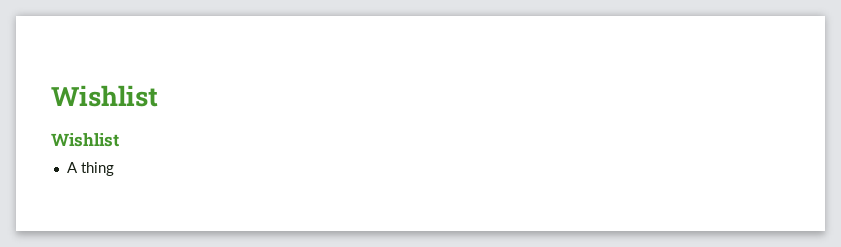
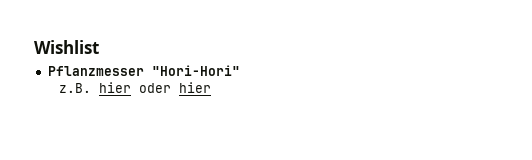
[51,85,158,107] [51,133,119,147] [66,162,114,176] Wishlist // Wishlist // A thing -> [34,40,99,54] [47,65,240,76] [58,82,211,93] Wishlist // Pflanzmesser "Hori-Hori" // z.B. hier oder hier

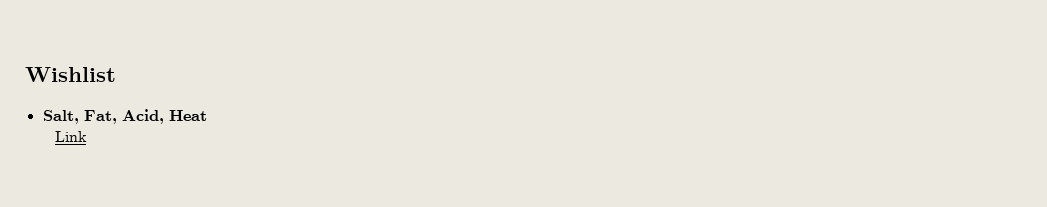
[47,65,240,76] [58,82,211,93] Pflanzmesser "Hori-Hori" // z.B. hier oder hier -> [42,109,207,124] [55,131,88,142] Salt, Fat, Acid, Heat // Link

